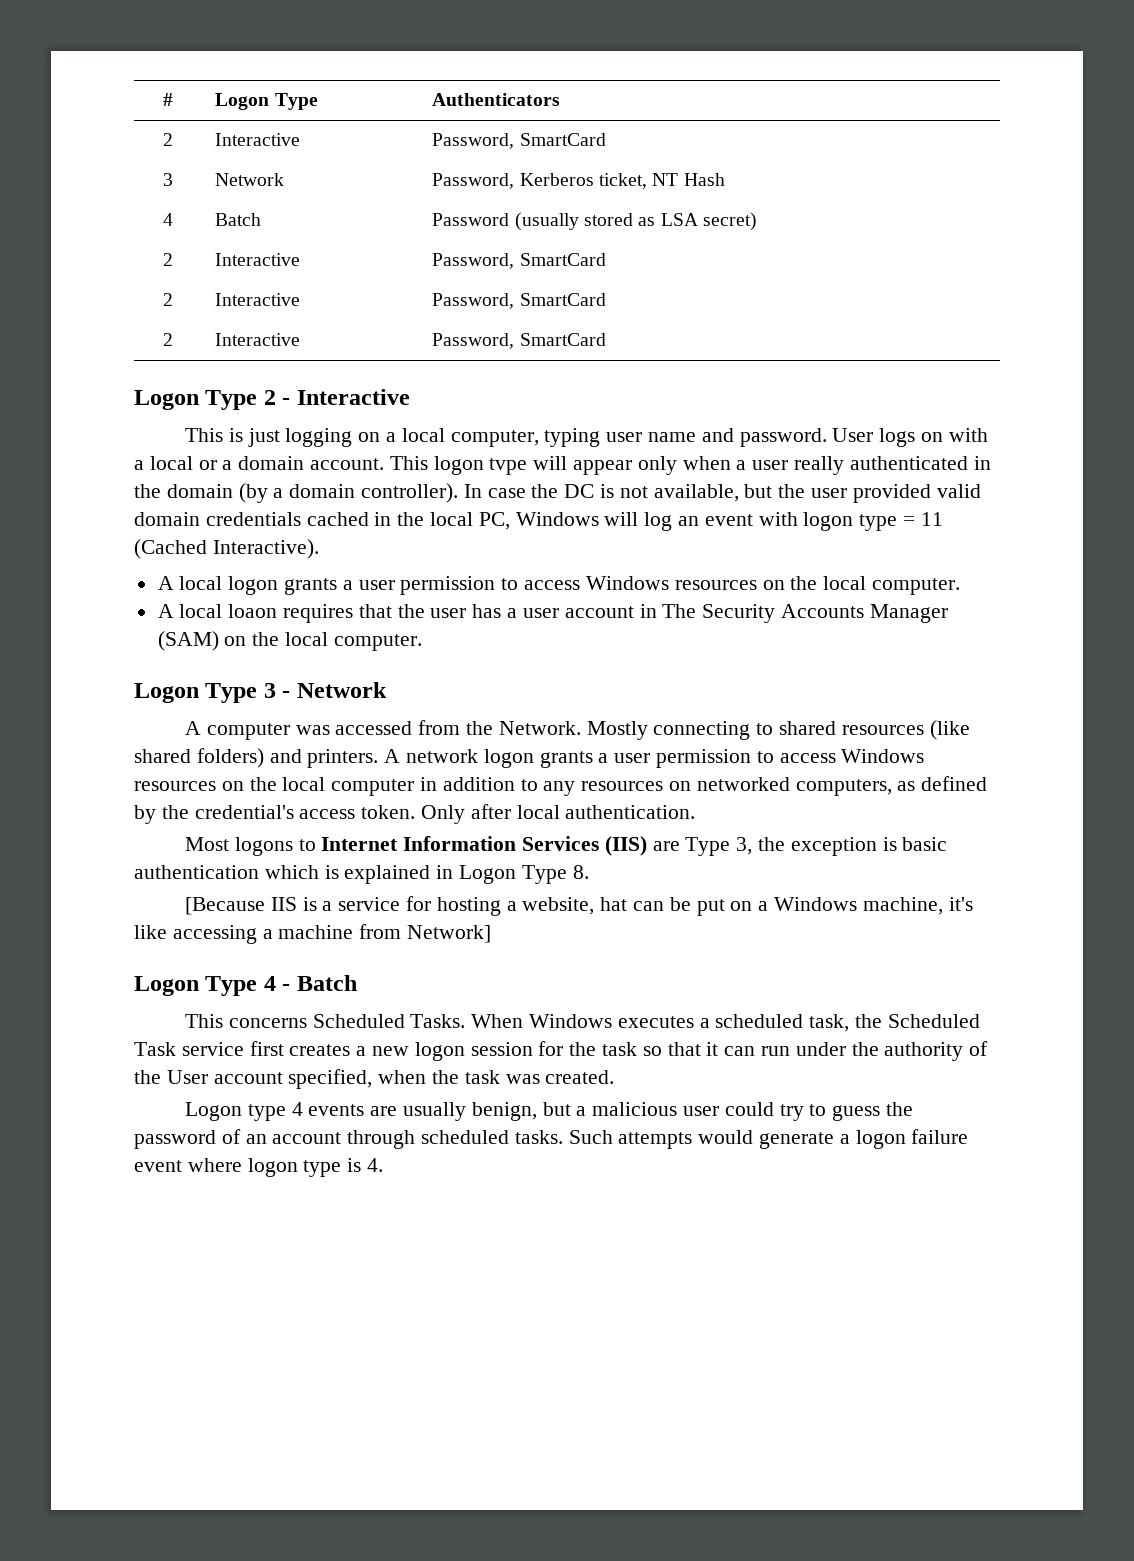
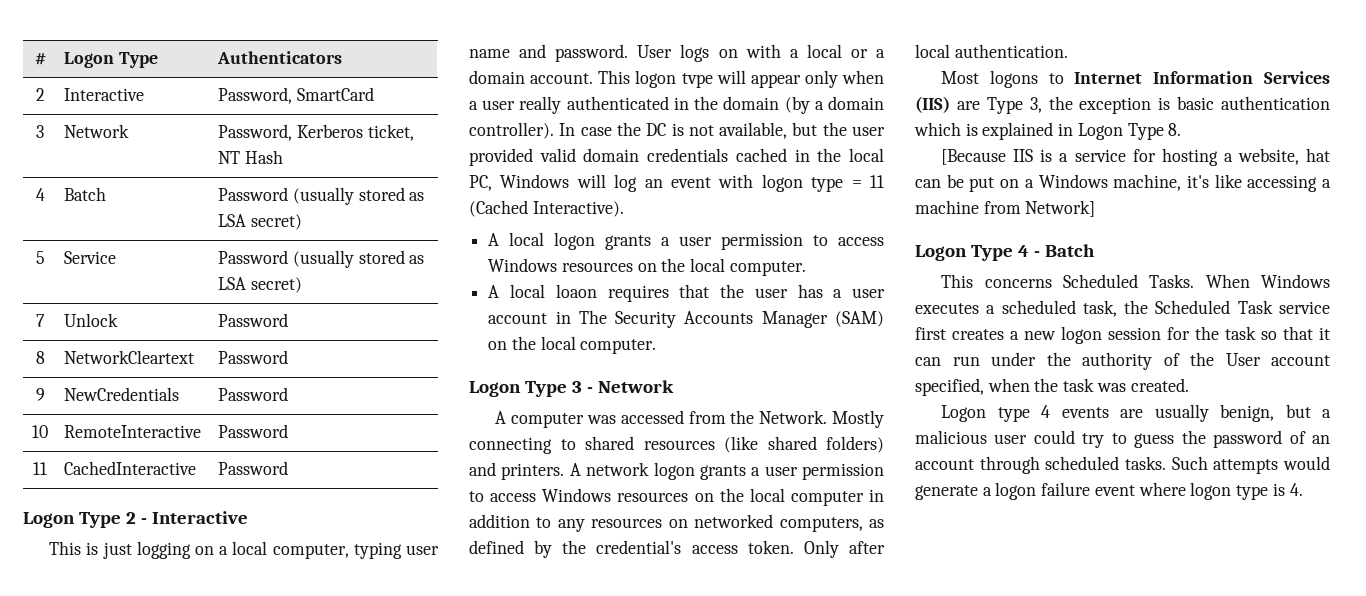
[162,253,173,266] [215,253,301,266] [432,253,606,269] [162,293,173,306] [215,293,301,306] [432,293,606,309] [162,333,173,346] [215,333,301,346] [432,333,606,349] 2 | Interactive | Password, SmartCard // 2 | Interactive | Password, SmartCard // 2 | Interactive | Password, SmartCard -> [35,251,45,264] [64,251,117,264] [218,250,425,268] [218,277,302,293] [36,314,45,327] [64,313,119,327] [218,313,289,327] [35,351,45,364] [64,350,195,364] [218,350,289,364] [35,388,45,401] [64,387,180,401] [218,387,289,401] [32,425,48,438] [64,425,202,438] [218,424,289,438] [33,462,47,475] [64,461,197,475] [218,461,289,475] 5 | Service | Password (usually stored as LSA secret) // 7 | Unlock | Password // 8 | NetworkCleartext | Password // 9 | NewCredentials | Password // 10 | RemoteInteractive | Password // 11 | CachedInteractive | Password

